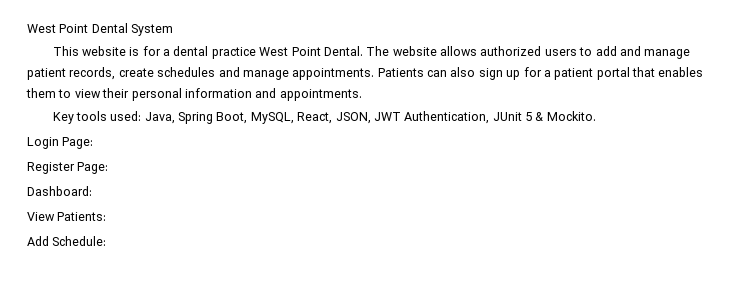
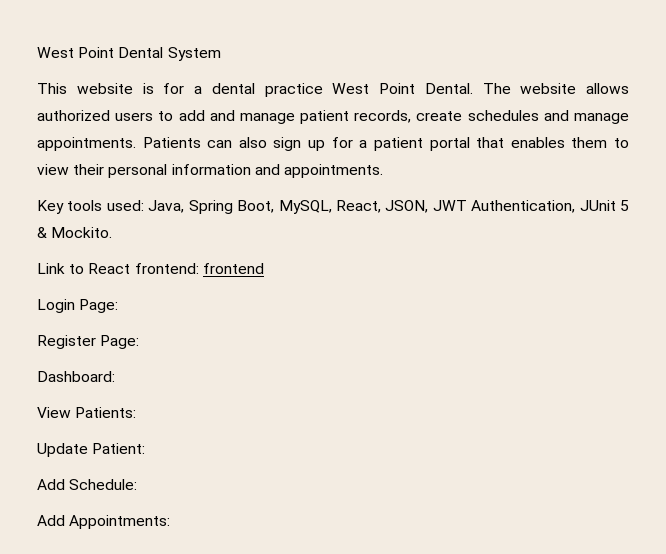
(596, 116) none -> [37,263,264,274] // Link to React frontend: frontend
(107, 216) none -> [37,443,146,457] // Update Patient:
(107, 241) none -> [37,515,171,529] // Add Appointments:

